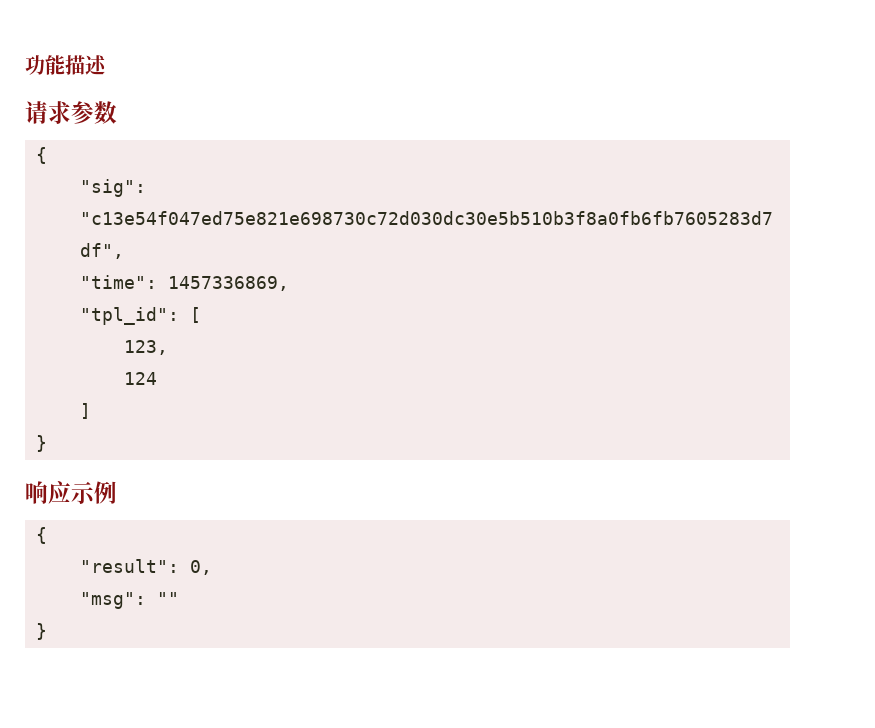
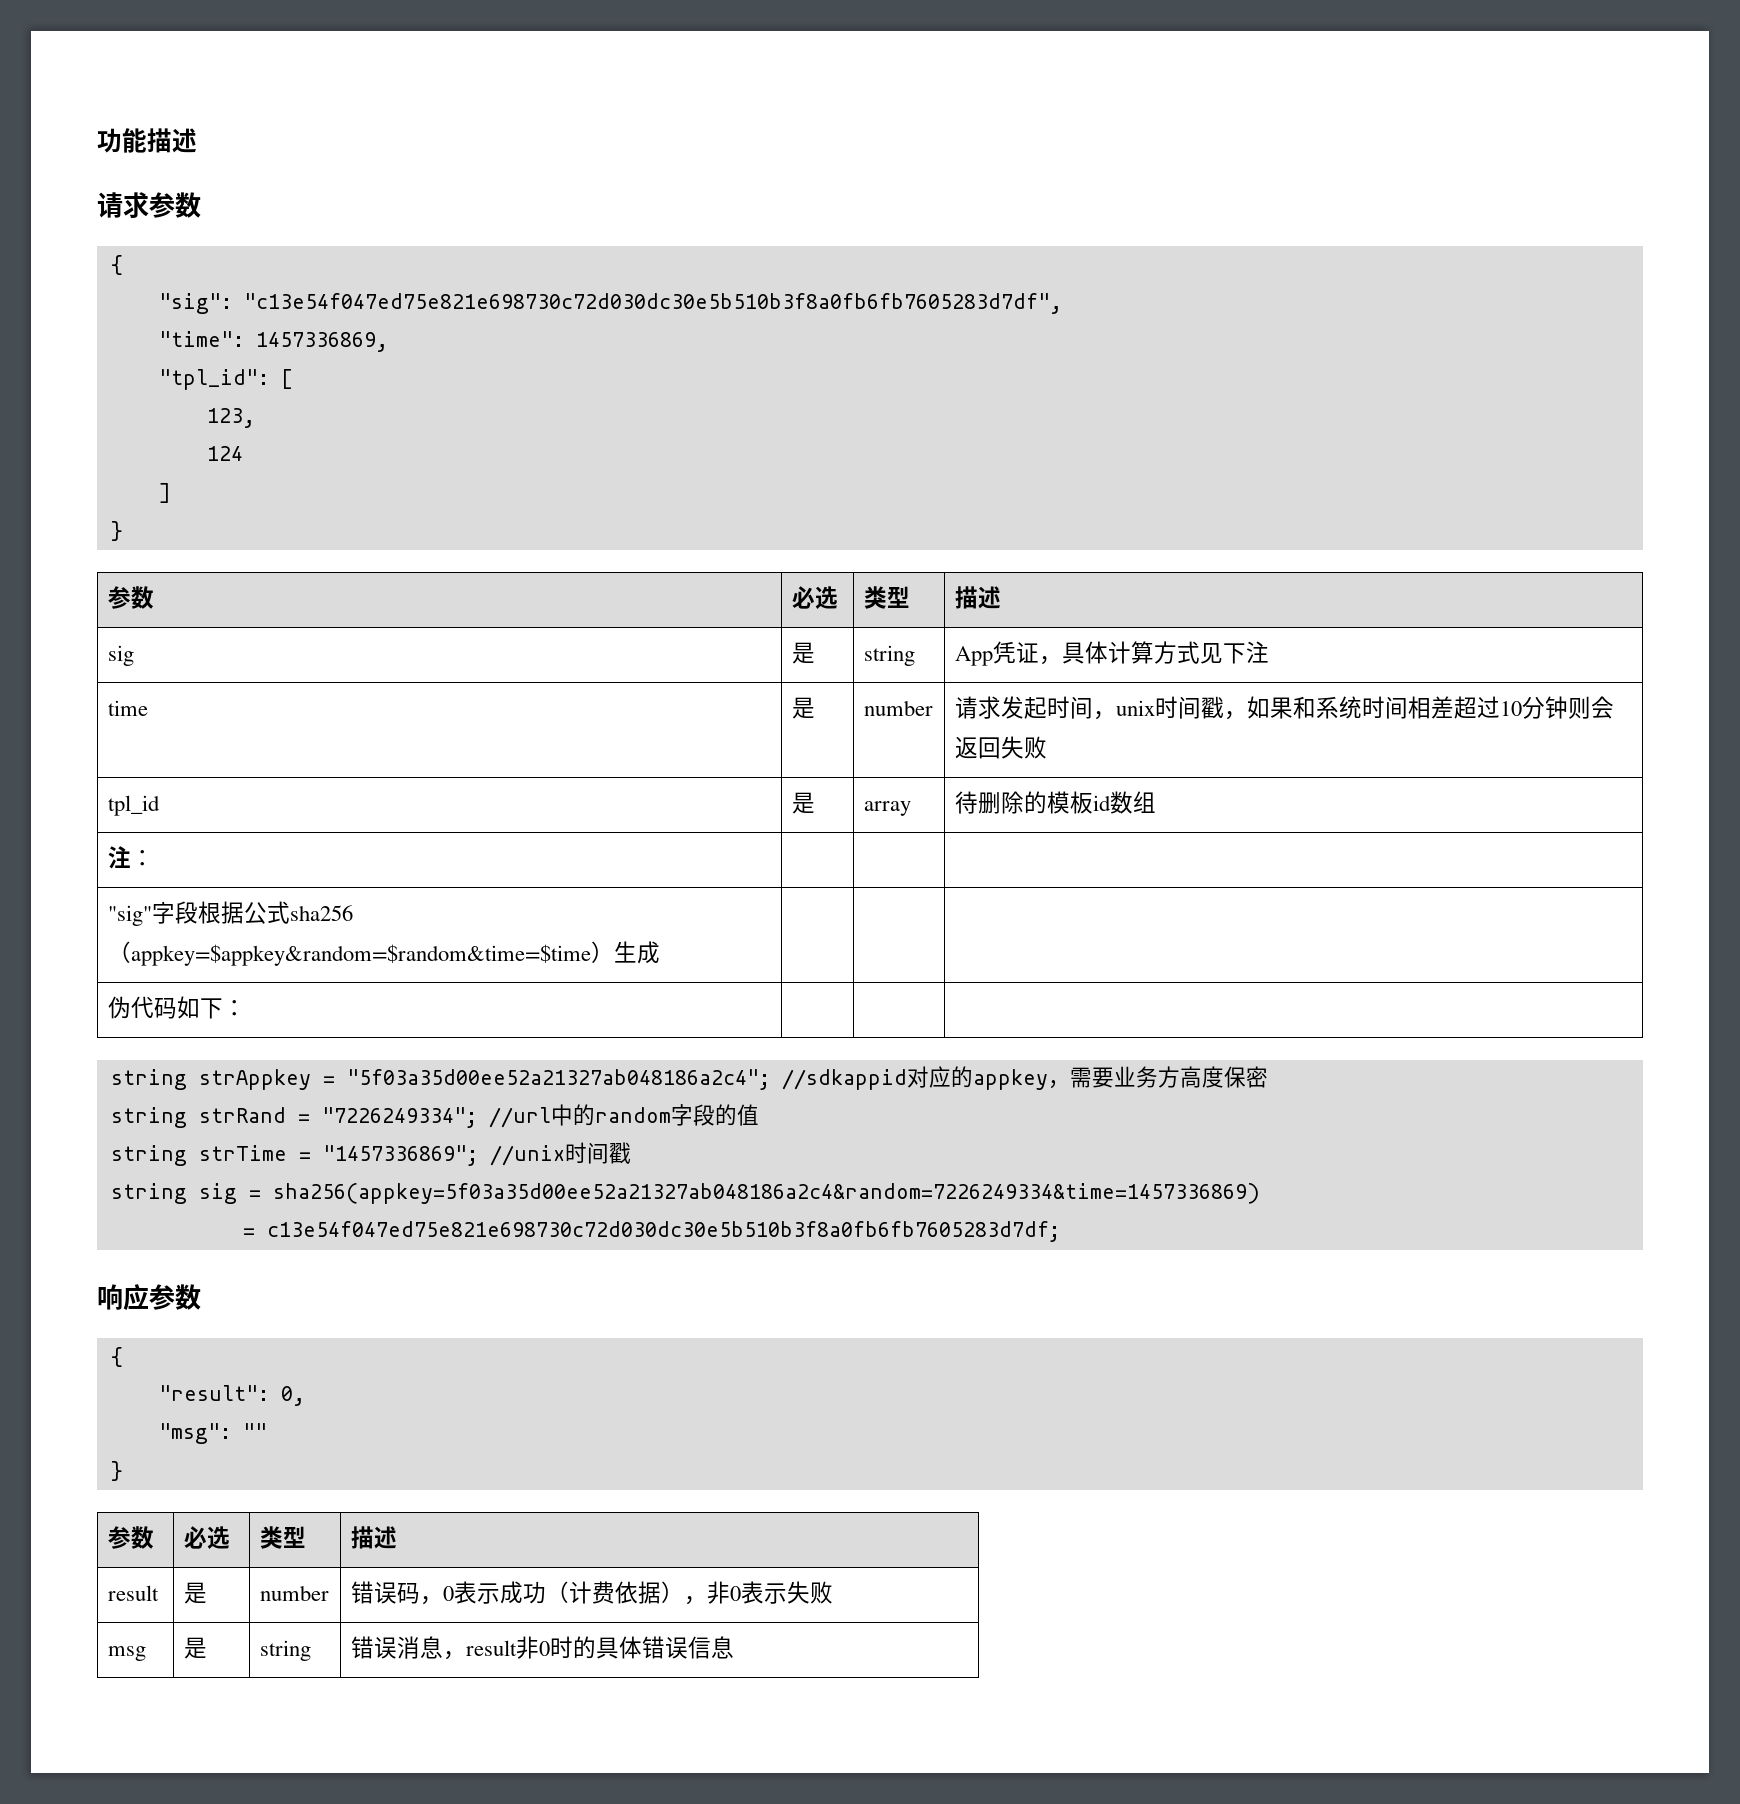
(47, 443) none -> [107,586,154,609] [791,586,838,609] [863,586,910,609] [954,586,1001,609] [107,645,134,666] [791,642,815,664] [863,645,915,666] [954,641,1269,666] [107,700,148,716] [791,697,815,719] [863,700,933,716] [954,696,1614,720] [954,736,1047,759] [107,795,160,816] [791,792,815,814] [863,801,911,816] [954,791,1156,814] [107,846,154,869] [107,901,353,926] [107,941,660,966] [107,996,246,1019] [110,1066,1268,1090] [110,1104,759,1128] [110,1142,631,1166] [110,1183,1260,1204] [242,1221,1060,1242] // 参数 | 必选 | 类型 | 描述 // sig | 是 | string | App凭证，具体计算方式见下注 // time | 是 | number | 请求发起时间，unix时间戳，如果和系统时间相差超过10分钟则会返回失败 // tpl_id | 是 | array | 待删除的模板id数组 // 注： | | | // "sig"字段根据公式sha256（appkey=$appkey&random=$random&time=$time）生成 | | | // 伪代码如下： | | | // string strAppkey = "5f03a35d00ee52a21327ab048186a2c4"; //sdkappid对应的appkey，需要业务方高度保密 // string strRand = "7226249334"; //url中的random字段的值 // string strTime = "1457336869"; //unix时间戳 // string sig = sha256(appkey=5f03a35d00ee52a21327ab048186a2c4&random=7226249334&time=1457336869) // = c13e54f047ed75e821e698730c72d030dc30e5b510b3f8a0fb6fb7605283d7df;
[71,481,117,504] 示例 -> [149,1284,201,1310] 参数
(47, 631) none -> [107,1526,154,1549] [183,1526,230,1549] [259,1526,306,1549] [350,1526,397,1549] [107,1585,159,1601] [183,1582,207,1604] [259,1585,329,1601] [350,1581,833,1605] [107,1646,146,1661] [183,1637,207,1659] [259,1640,311,1661] [350,1636,734,1660] // 参数 | 必选 | 类型 | 描述 // result | 是 | number | 错误码，0表示成功（计费依据），非0表示失败 // msg | 是 | string | 错误消息，result非0时的具体错误信息

